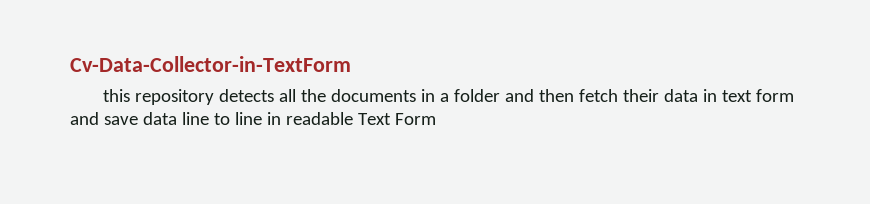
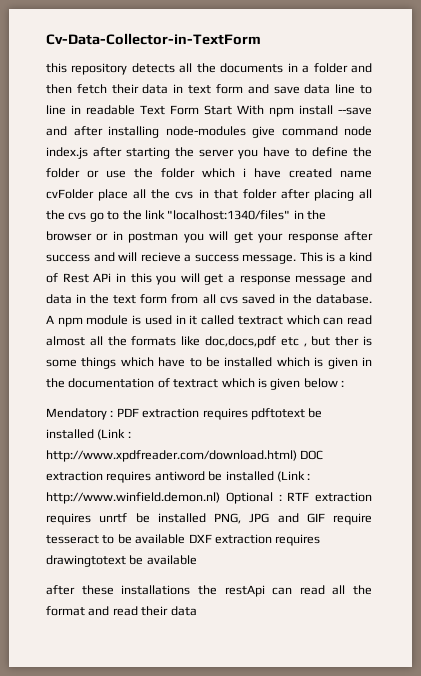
(436, 119) none -> [204,105,372,117] [46,126,372,138] [46,147,372,159] [46,168,372,178] [46,189,372,201] [46,210,326,222] [46,231,374,243] [46,252,372,264] [46,273,372,285] [46,294,372,304] [46,315,372,327] [46,336,373,348] [46,357,372,369] [46,378,344,390] [46,408,323,420] [46,429,131,440] [46,450,324,462] [46,471,311,483] [46,492,372,504] [46,513,372,525] [46,534,321,546] [46,555,197,567] [46,585,372,597] [46,606,197,616] Start With npm install --save and after installing node-modules give command node index.js after starting the server you have to define the folder or use the folder which i have created name cvFolder place all the cvs in that folder after placing all the cvs go to the link "localhost:1340/files" in the browser or in postman you will get your response after success and will recieve a success message. This is a kind of Rest APi in this you will get a response message and data in the text form from all cvs saved in the database. A npm module is used in it called textract which can read almost all the formats like doc,docs,pdf etc , but ther is some things which have to be installed which is given in the documentation of textract which is given below : // Mendatory : PDF extraction requires pdftotext be installed (Link : http://www.xpdfreader.com/download.html) DOC extraction requires antiword be installed (Link : http://www.winfield.demon.nl) Optional : RTF extraction requires unrtf be installed PNG, JPG and GIF require tesseract to be available DXF extraction requires drawingtotext be available // after these installations the restApi can read all the format and read their data

